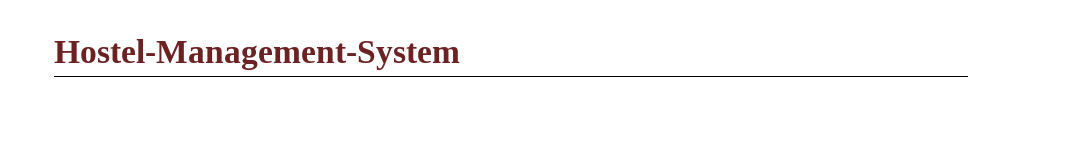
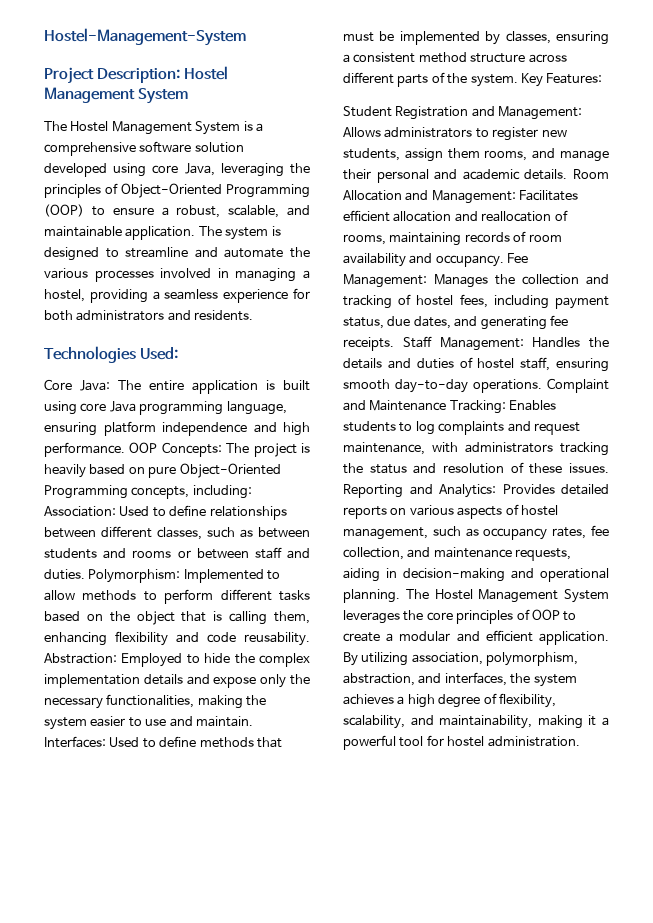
(460, 54) none -> [44,66,228,84] [44,87,188,104] [44,121,263,135] [44,141,244,156] [44,163,310,177] [44,183,310,198] [44,204,310,218] [44,226,281,240] [44,247,310,261] [44,268,310,282] [44,288,310,303] [44,310,254,321] [44,346,178,363] [44,379,310,394] [44,401,287,415] [44,421,310,436] [44,442,310,457] [44,463,281,478] [44,485,252,499] [44,505,287,520] [44,526,310,540] [44,547,310,559] [44,569,281,583] [44,589,310,604] [44,611,310,625] [44,631,310,646] [44,653,310,667] [44,674,311,688] [44,694,267,709] [44,716,253,730] [44,736,282,748] [343,31,609,45] [343,52,567,63] [343,72,603,87] [343,106,583,120] [343,127,567,141] [343,148,609,162] [343,169,609,183] [343,190,579,204] [343,210,568,222] [343,231,562,246] [343,253,529,267] [343,274,609,288] [343,294,609,309] [343,315,568,330] [343,336,609,351] [343,357,609,372] [343,378,609,393] [343,400,557,414] [343,421,580,435] [343,442,609,456] [343,462,609,474] [343,484,609,498] [343,504,558,519] [343,525,609,540] [343,547,572,561] [343,568,609,582] [343,589,609,603] [343,609,577,624] [343,630,609,645] [343,652,579,666] [343,672,577,687] [343,693,556,708] [343,715,609,729] [343,735,580,750] // Project Description: Hostel Management System // The Hostel Management System is a comprehensive software solution developed using core Java, leveraging the principles of Object-Oriented Programming (OOP) to ensure a robust, scalable, and maintainable application. The system is designed to streamline and automate the various processes involved in managing a hostel, providing a seamless experience for both administrators and residents. // Technologies Used: // Core Java: The entire application is built using core Java programming language, ensuring platform independence and high performance. OOP Concepts: The project is heavily based on pure Object-Oriented Programming concepts, including: Association: Used to define relationships between different classes, such as between students and rooms or between staff and duties. Polymorphism: Implemented to allow methods to perform different tasks based on the object that is calling them, enhancing flexibility and code reusability. Abstraction: Employed to hide the complex implementation details and expose only the necessary functionalities, making the system easier to use and maintain. Interfaces: Used to define methods that must be implemented by classes, ensuring a consistent method structure across different parts of the system. Key Features: // Student Registration and Management: Allows administrators to register new students, assign them rooms, and manage their personal and academic details. Room Allocation and Management: Facilitates efficient allocation and reallocation of rooms, maintaining records of room availability and occupancy. Fee Management: Manages the collection and tracking of hostel fees, including payment status, due dates, and generating fee receipts. Staff Management: Handles the details and duties of hostel staff, ensuring smooth day-to-day operations. Complaint and Maintenance Tracking: Enables students to log complaints and request maintenance, with administrators tracking the status and resolution of these issues. Reporting and Analytics: Provides detailed reports on various aspects of hostel management, such as occupancy rates, fee collection, and maintenance requests, aiding in decision-making and operational planning. The Hostel Management System leverages the core principles of OOP to create a modular and efficient application. By utilizing association, polymorphism, abstraction, and interfaces, the system achieves a high degree of flexibility, scalability, and maintainability, making it a powerful tool for hostel administration.

